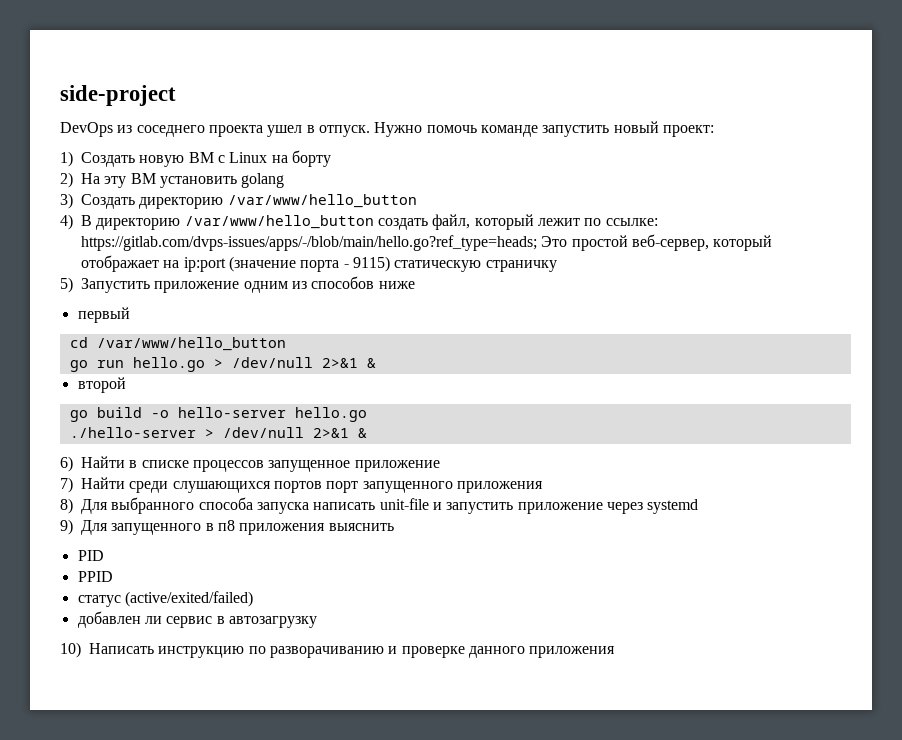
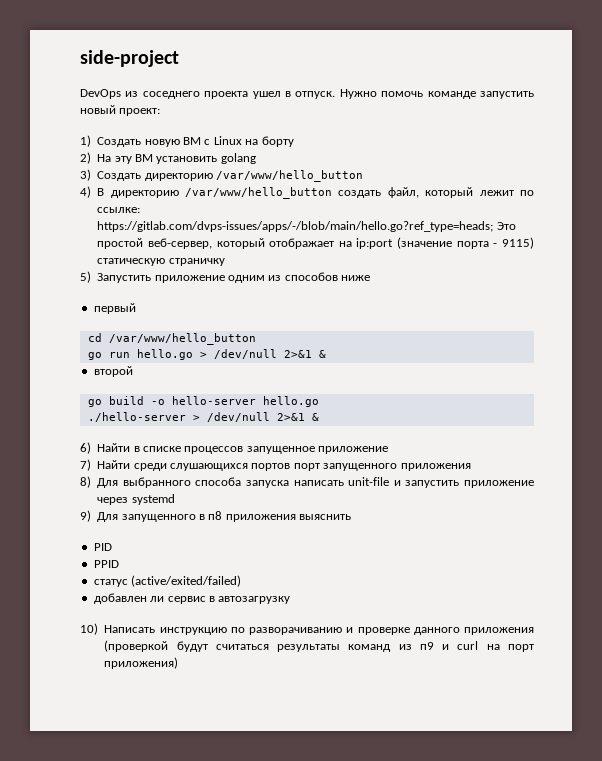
(616, 652) none -> [104,640,534,652] [104,657,179,669] (проверкой будут считаться результаты команд из п9 и curl на порт приложения)

